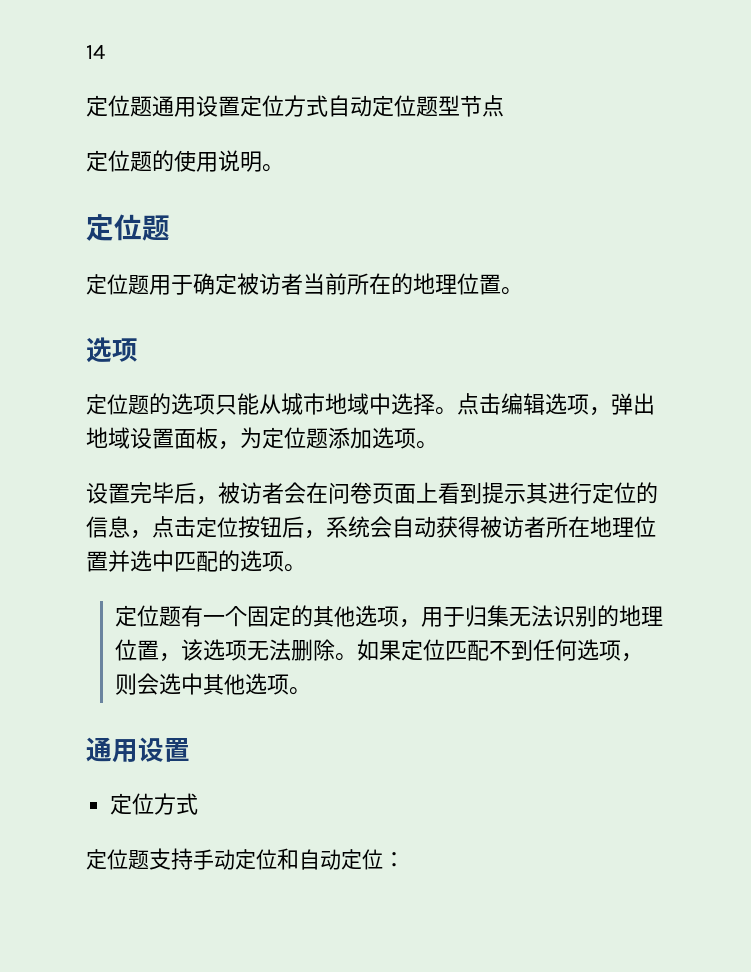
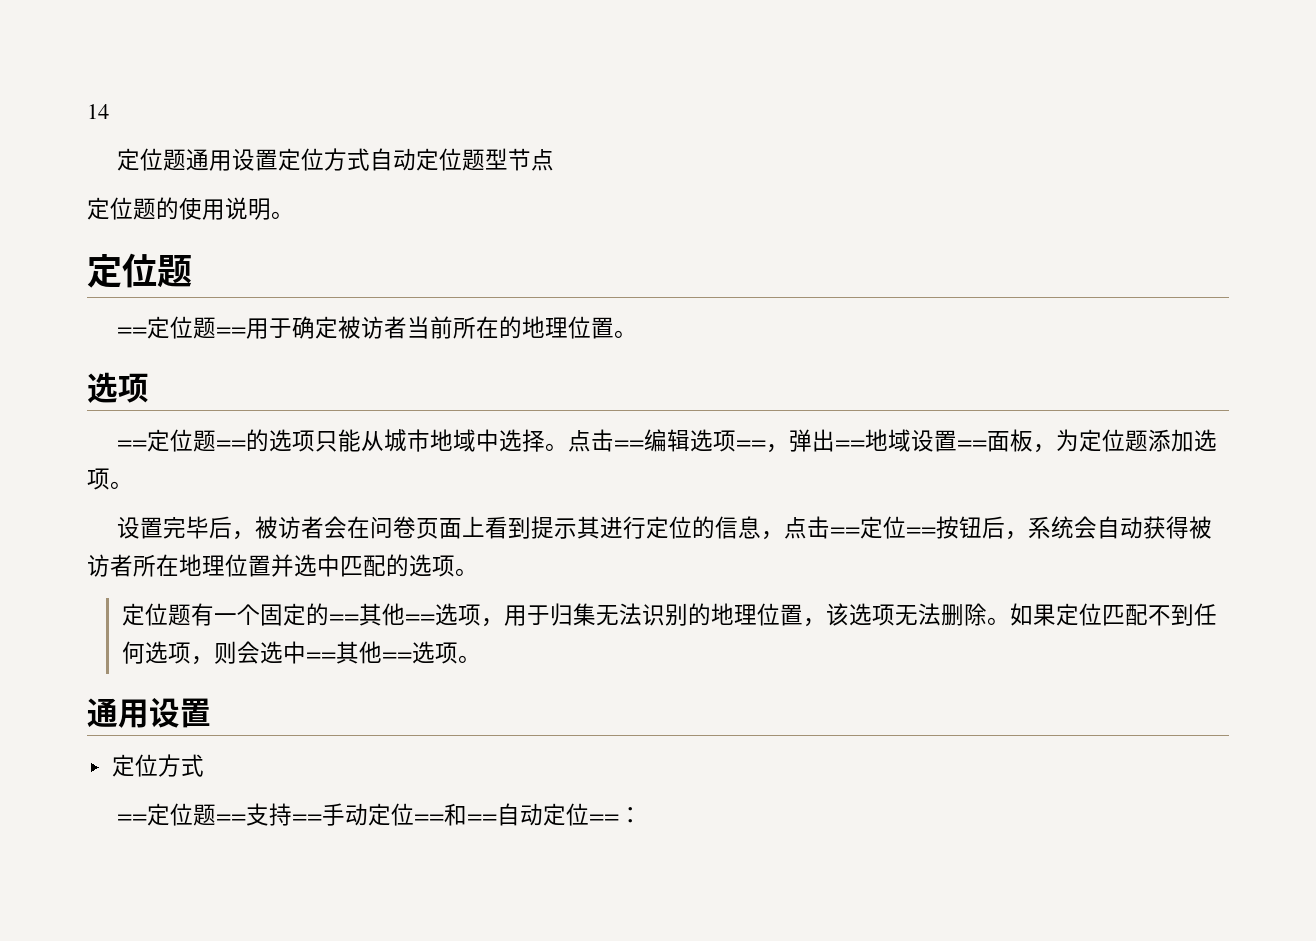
[86,274,149,295] 定位题 -> [117,316,247,339] ==定位题==
[86,394,149,415] 定位题 -> [117,429,247,452] ==定位题==
(501, 404) none -> [614,440,645,449] ==
[589,393,655,416] ，弹出 -> [736,429,866,453] ==，弹出==
(174, 438) none -> [957,440,988,449] ==
[196,517,238,538] 定位 -> [830,516,937,539] ==定位==
[313,606,356,627] 其他 -> [328,603,435,626] ==其他==
[203,674,246,695] 其他 -> [305,641,412,664] ==其他==
[86,848,383,870] 定位题支持手动定位和自动定位 -> [117,803,620,826] ==定位题==支持==手动定位==和==自动定位==

